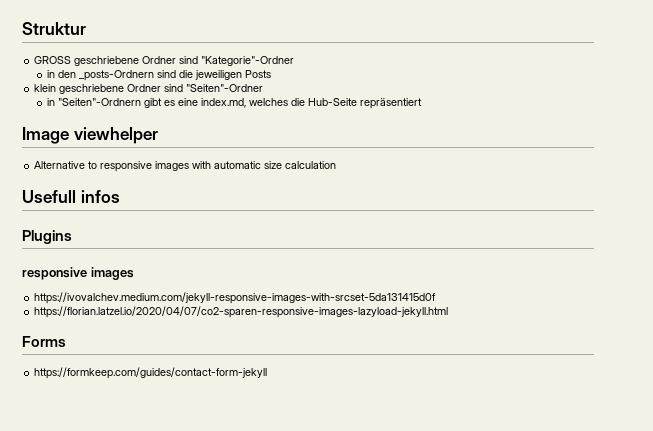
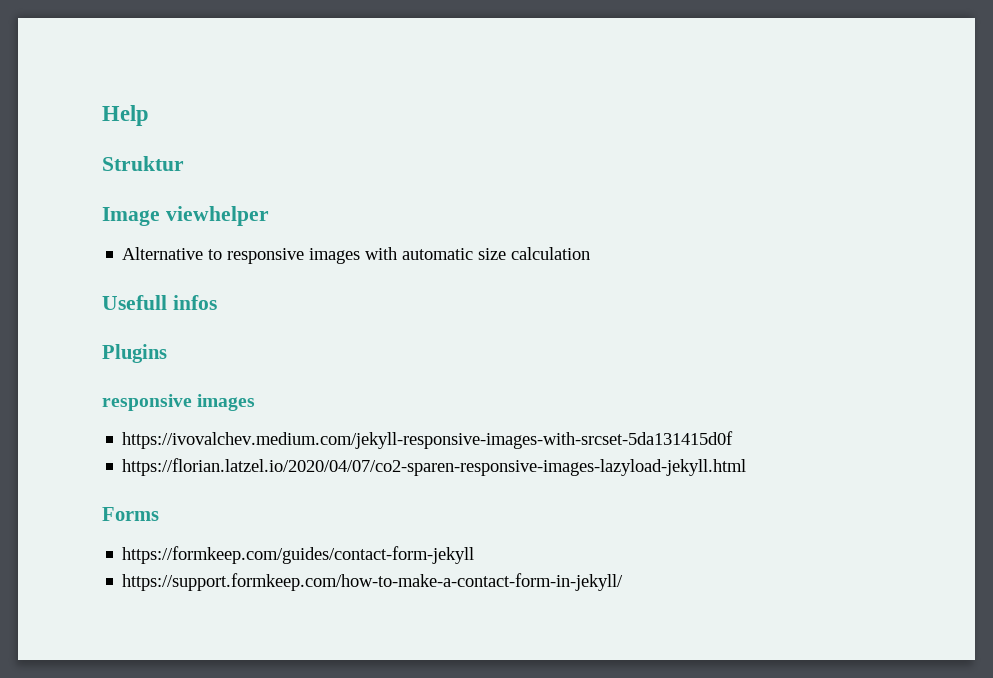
(22, 28) none -> [102,105,149,126] Help //
[34,56,295,66] [46,70,271,81] [34,84,264,94] [46,98,422,109] // GROSS geschriebene Ordner sind "Kategorie"-Ordner // in den _posts-Ordnern sind die jeweiligen Posts // klein geschriebene Ordner sind "Seiten"-Ordner // in "Seiten"-Ordnern gibt es eine index.md, welches die Hub-Seite repräsentiert -> (184, 163) none
(268, 373) none -> [122,573,624,591] // https://support.formkeep.com/how-to-make-a-contact-form-in-jekyll/

